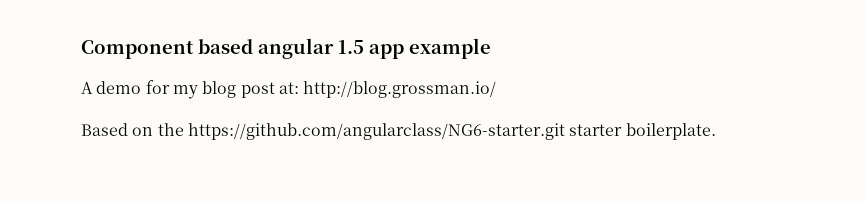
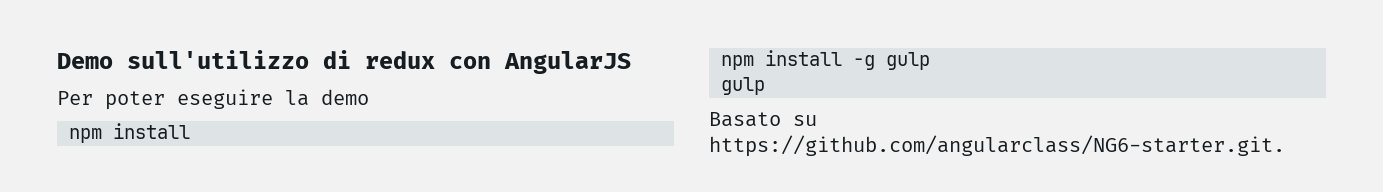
[81,38,491,59] [81,80,497,99] [81,123,716,140] Component based angular 1.5 app example // A demo for my blog post at: http://blog.grossman.io/ // Based on the https://github.com/angularclass/NG6-starter.git starter boilerplate. -> [57,50,631,74] [57,89,369,110] [69,123,190,143] [721,50,930,70] [721,77,765,95] [709,112,817,127] [709,135,1285,157] Demo sull'utilizzo di redux con AngularJS // Per poter eseguire la demo // npm install // npm install -g gulp // gulp // Basato su https://github.com/angularclass/NG6-starter.git.

